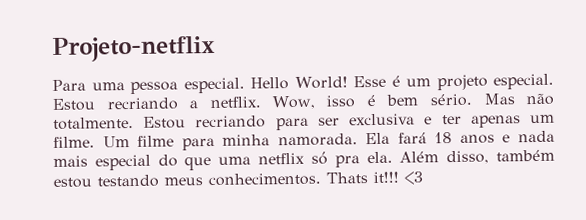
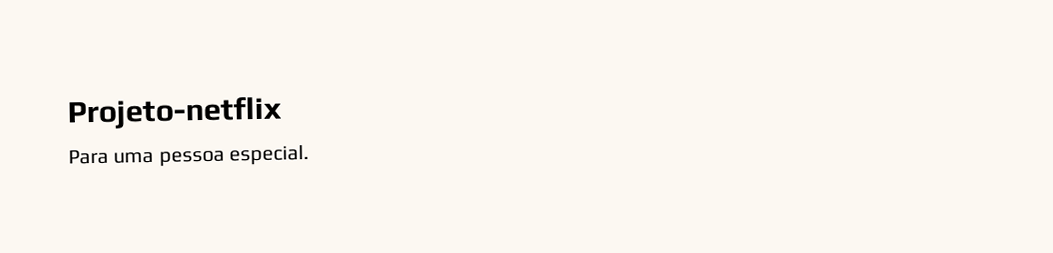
[250,73,554,91] [52,93,555,111] [53,113,555,131] [53,130,555,151] [53,149,555,171] [53,171,423,188] Hello World! Esse é um projeto especial. Estou recriando a netflix. Wow, isso é bem sério. Mas não totalmente. Estou recriando para ser exclusiva e ter apenas um filme. Um filme para minha namorada. Ela fará 18 anos e nada mais especial do que uma netflix só pra ela. Além disso, também estou testando meus conhecimentos. Thats it!!! <3 -> (310, 155) none

